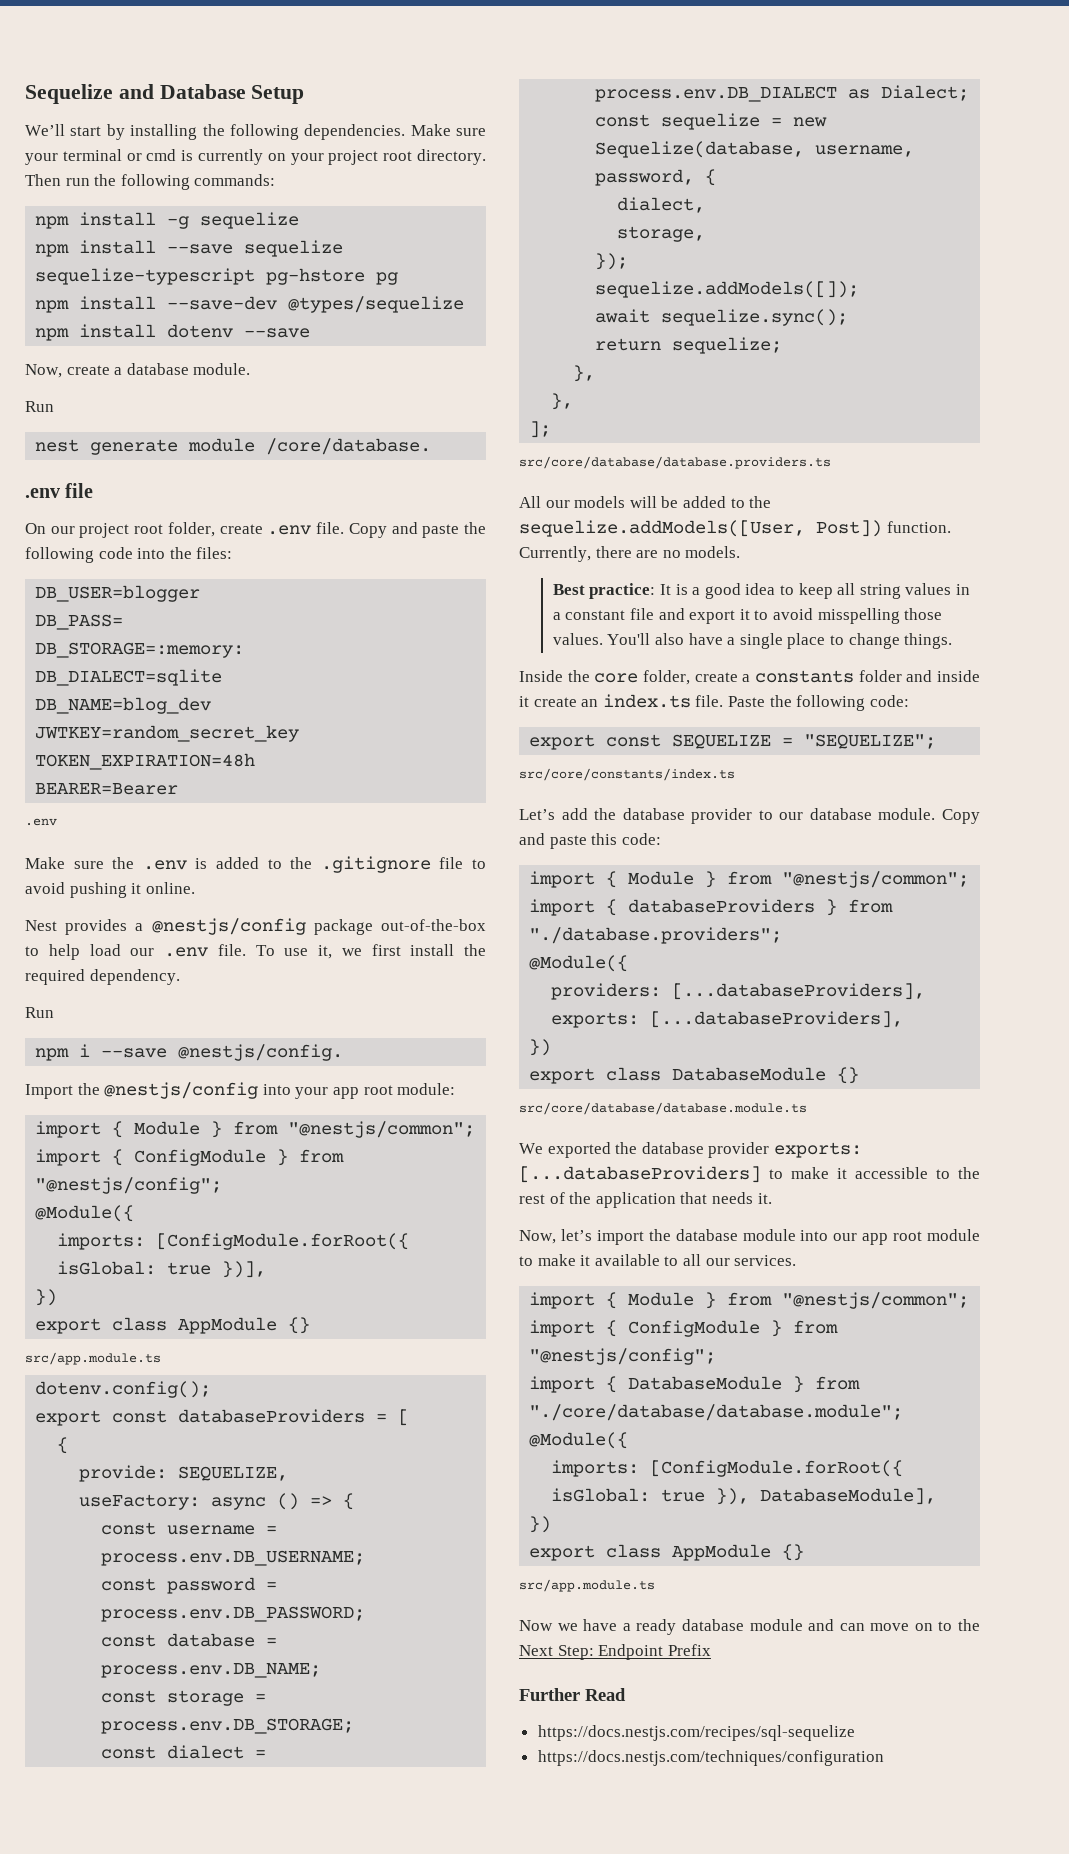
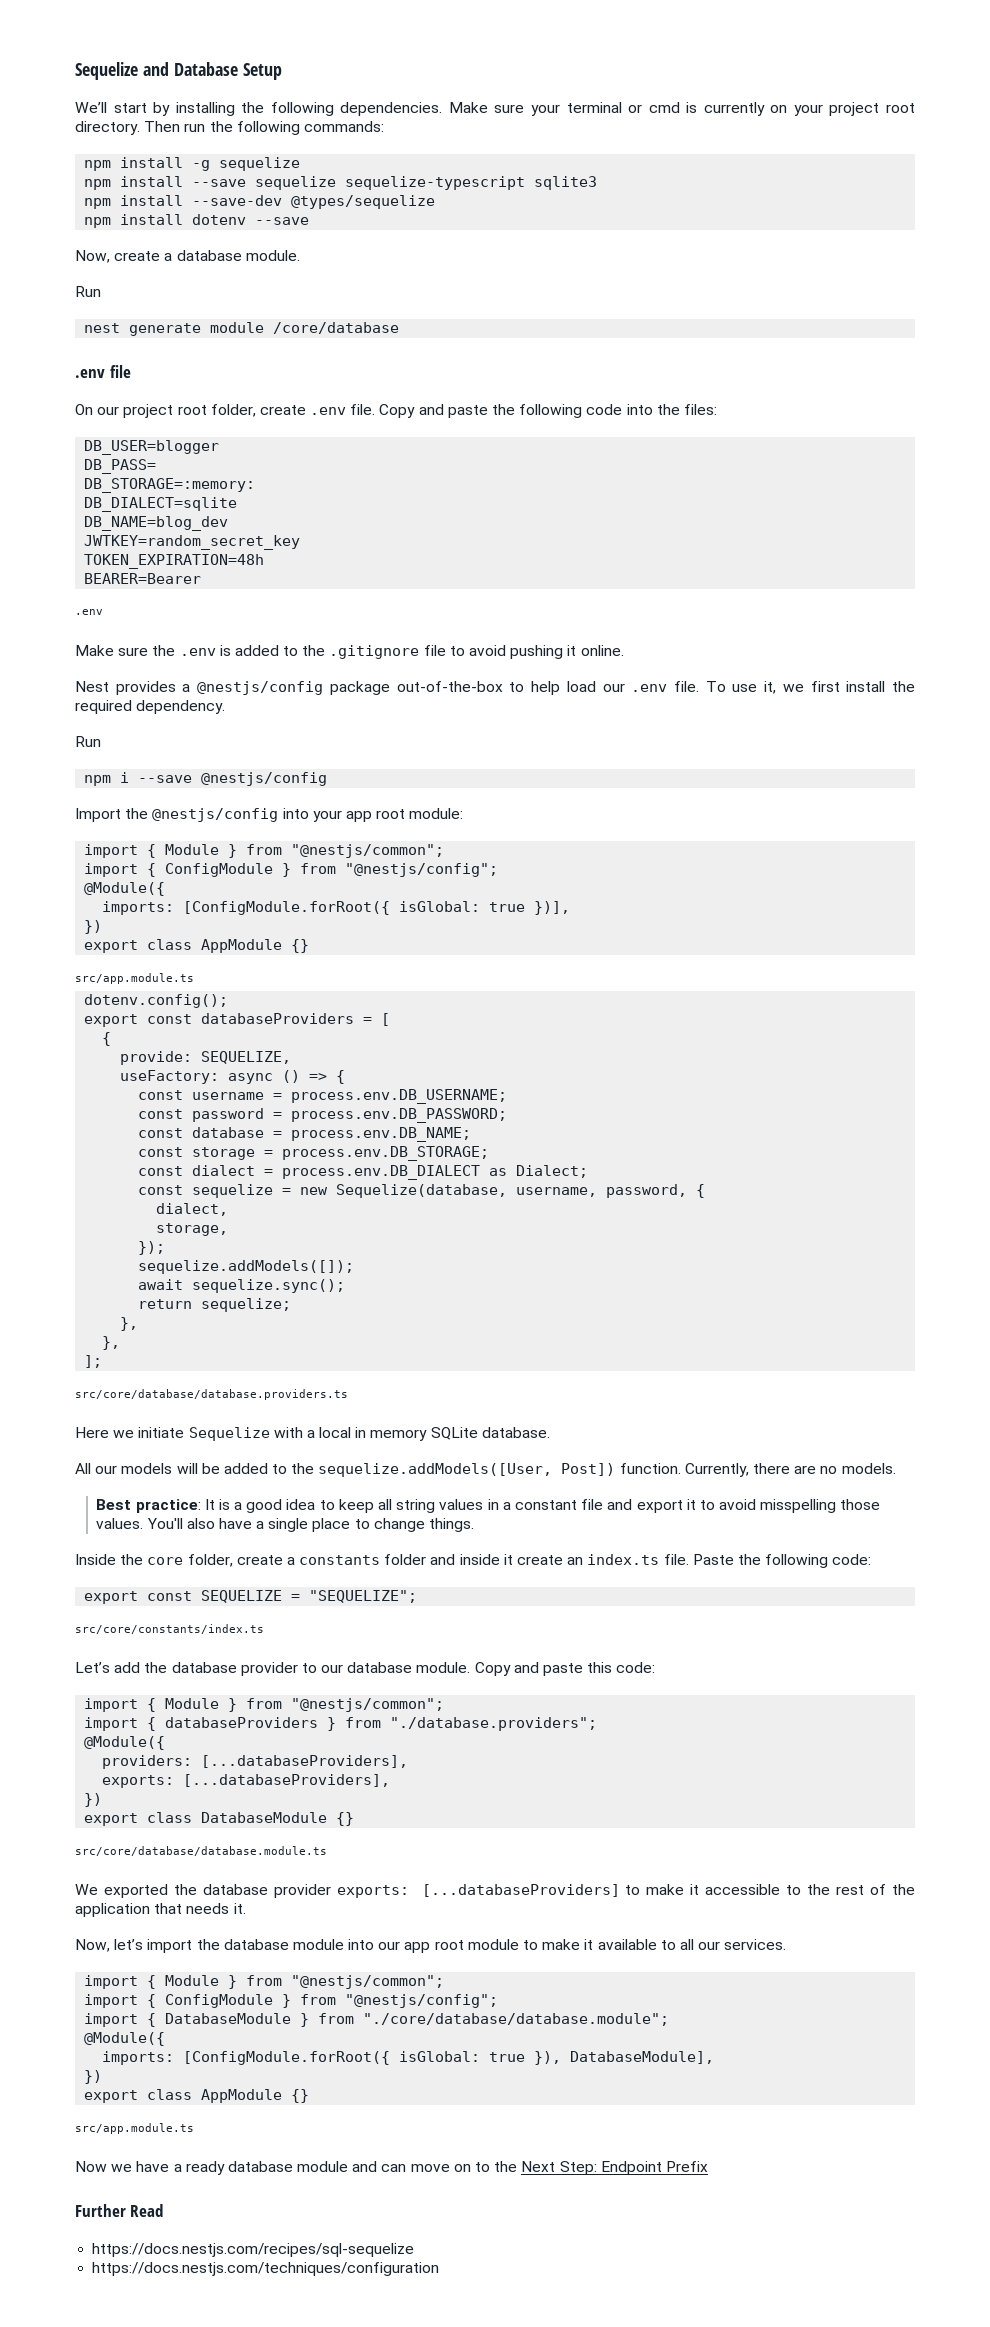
[266,268,399,285] pg-hstore pg -> [534,176,598,190] sqlite3
[266,438,432,455] /core/database. -> [273,322,400,334] /core/database
[178,1044,344,1061] @nestjs/config. -> [201,772,328,786] @nestjs/config
(831, 462) none -> [75,1427,550,1441] // Here we initiate Sequelize with a local in memory SQLite database.

